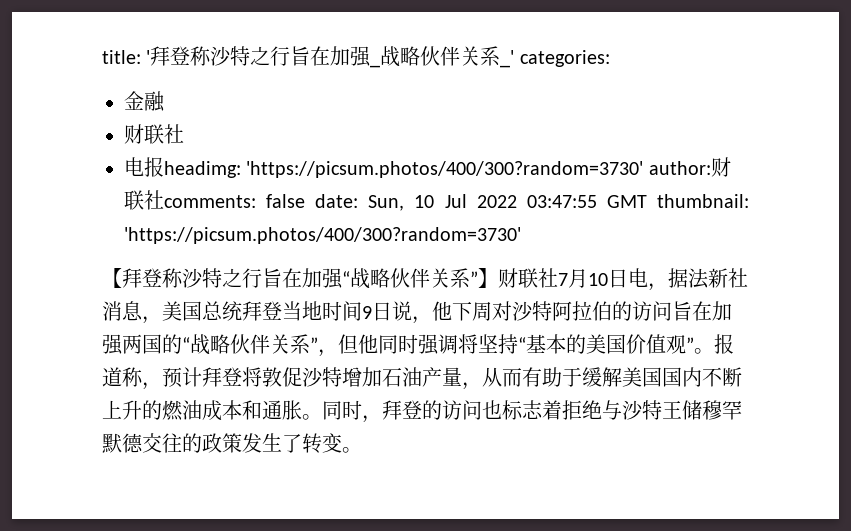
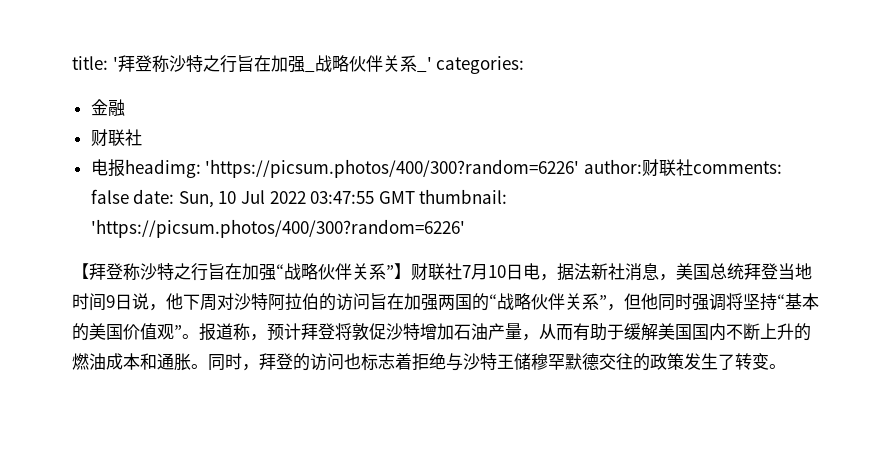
[246,161,644,178] 'https://picsum.photos/400/300?random=3730' -> [205,159,580,178] 'https://picsum.photos/400/300?random=6226'
[124,227,521,244] 'https://picsum.photos/400/300?random=3730' -> [90,219,465,238] 'https://picsum.photos/400/300?random=6226'

